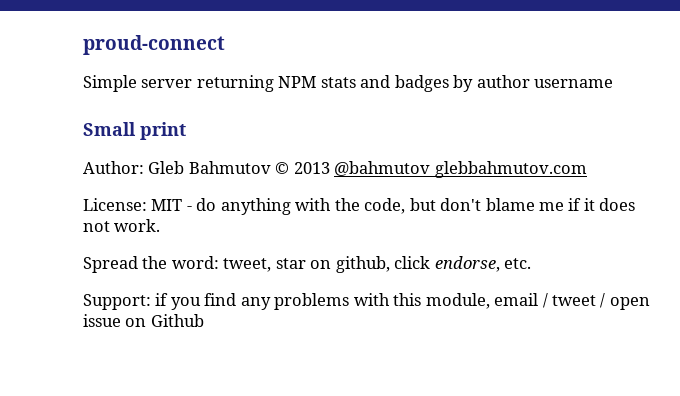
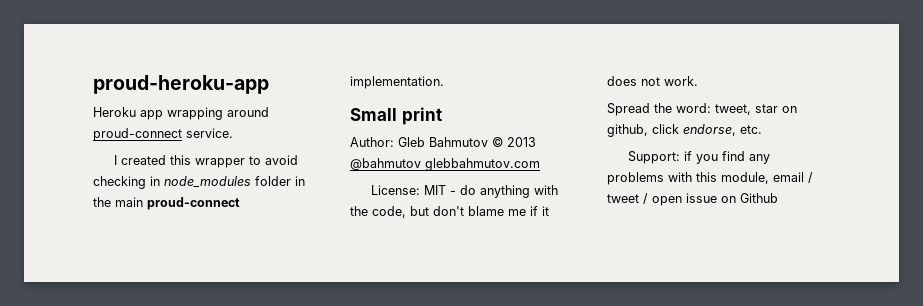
[83,35,225,55] [83,75,614,92] proud-connect // Simple server returning NPM stats and badges by author username -> [93,75,269,94] [93,107,269,120] [93,128,233,141] [114,155,299,168] [93,176,305,189] [93,197,240,210] [350,76,444,89] proud-heroku-app // Heroku app wrapping around proud-connect service. // I created this wrapper to avoid checking in node_modules folder in the main proud-connect implementation.

